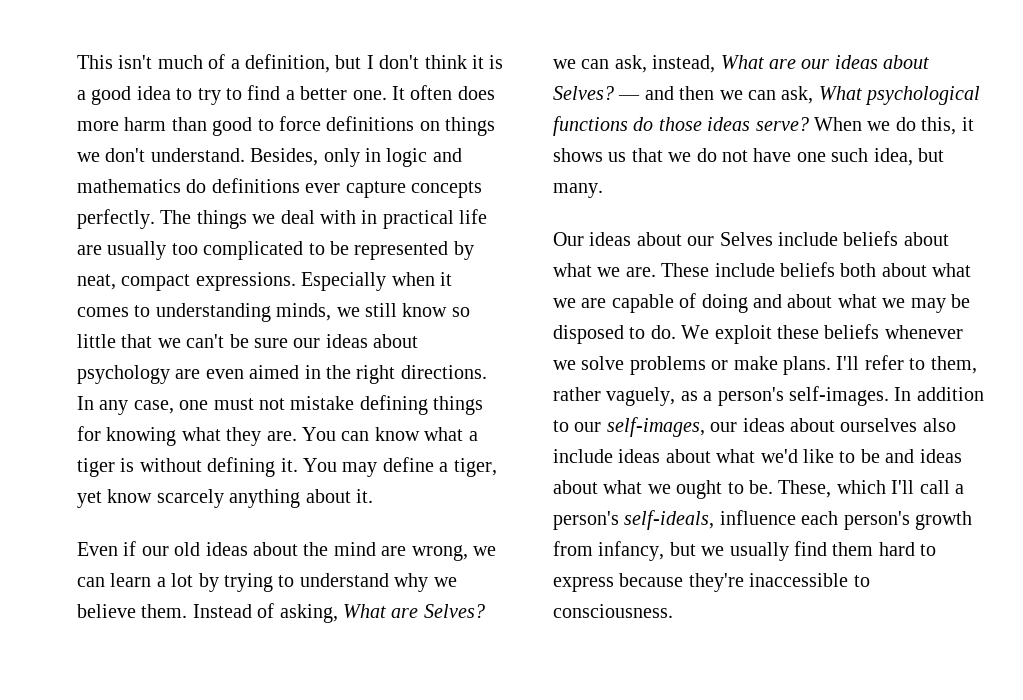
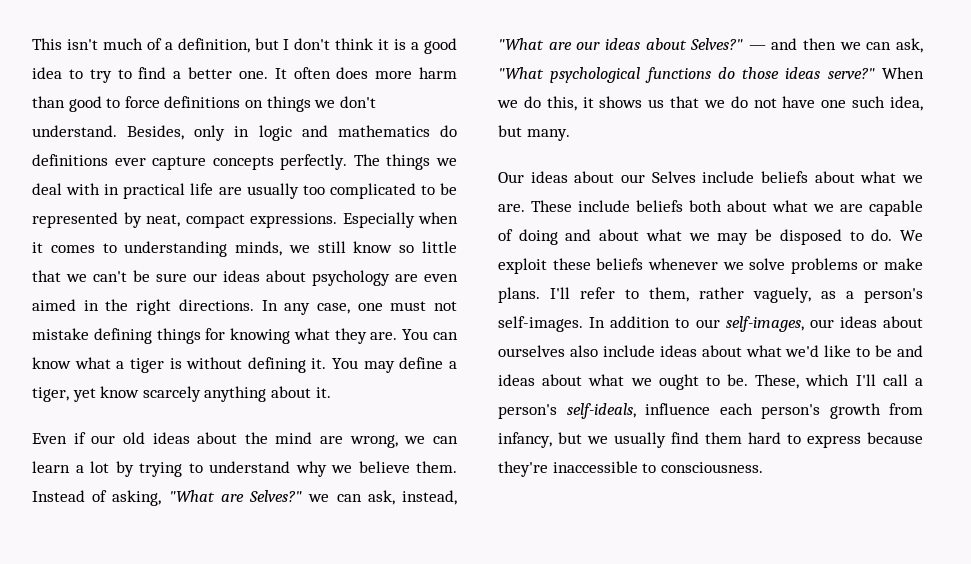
[343,604,485,618] What are Selves? -> [168,490,303,502] "What are Selves?"
[720,55,764,69] What -> [498,38,544,50] "What
[553,86,614,100] Selves? -> [690,38,744,50] Selves?"
[818,86,862,100] What -> [498,67,544,79] "What
[755,117,809,131] serve? -> [827,68,875,79] serve?"

